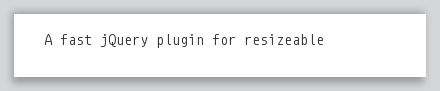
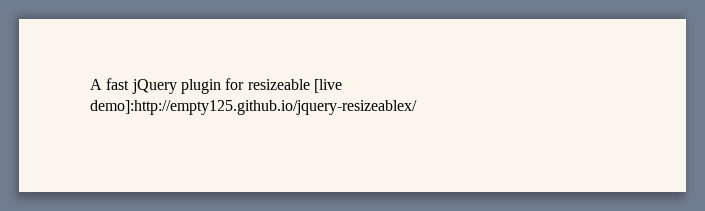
(324, 39) none -> [313,79,342,93] [90,100,417,115] [live demo]:http://empty125.github.io/jquery-resizeablex/

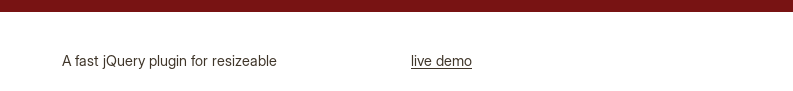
[313,79,342,93] [90,100,417,115] [live demo]:http://empty125.github.io/jquery-resizeablex/ -> [411,55,472,66] // live demo

